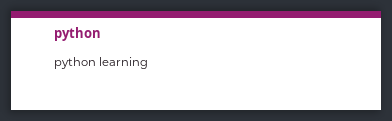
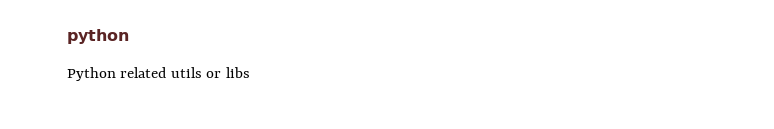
[54,57,149,69] python learning -> [67,67,250,81] Python related utils or libs

